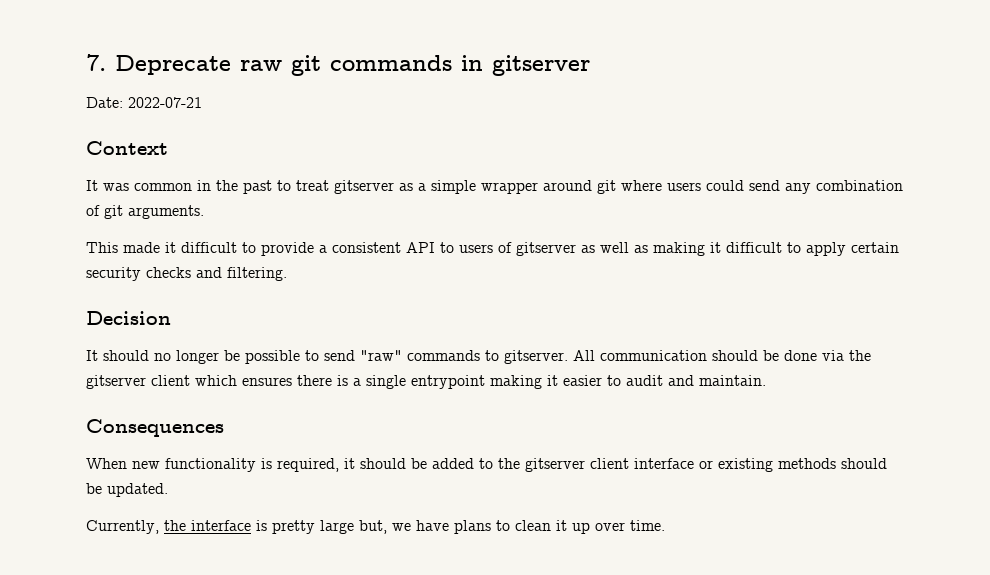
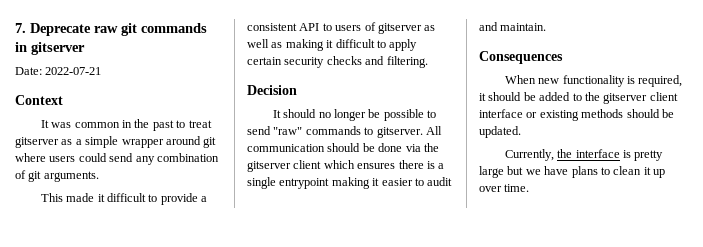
[359,520,387,534] but, -> [507,166,524,175] but

